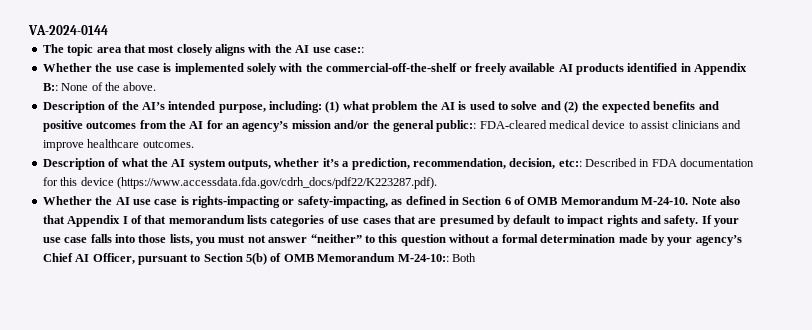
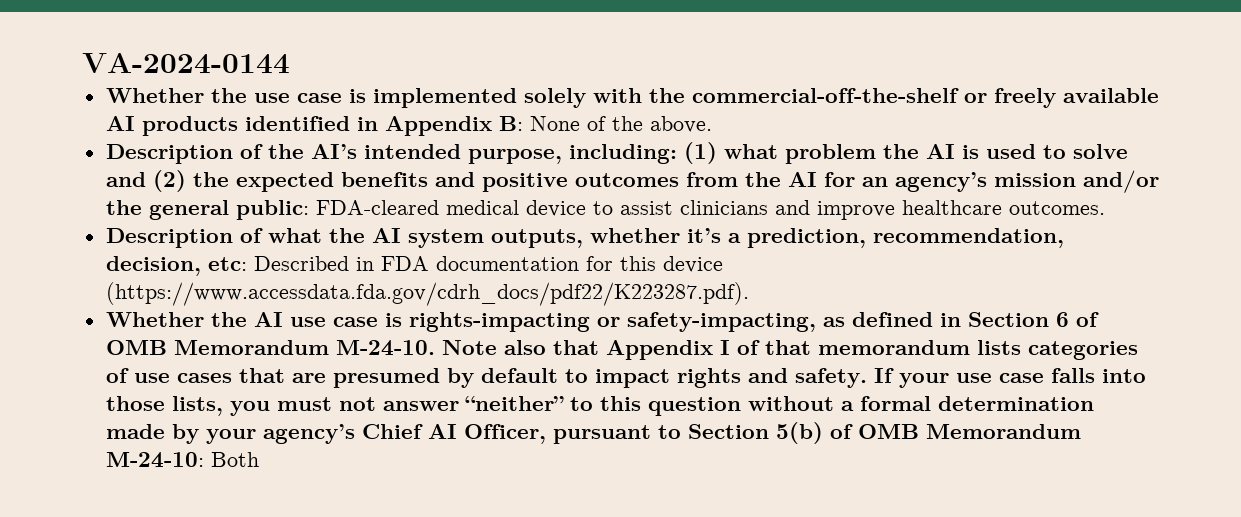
[42,44,364,56] // The topic area that most closely aligns with the AI use case:: -> (290, 63) none
[42,83,58,91] B:: -> [498,116,523,131] B:
[436,120,477,132] public:: -> [235,200,309,220] public:
[558,159,582,167] etc:: -> [207,257,247,271] etc:
[397,254,449,262] M-24-10:: -> [105,452,204,468] M-24-10:

